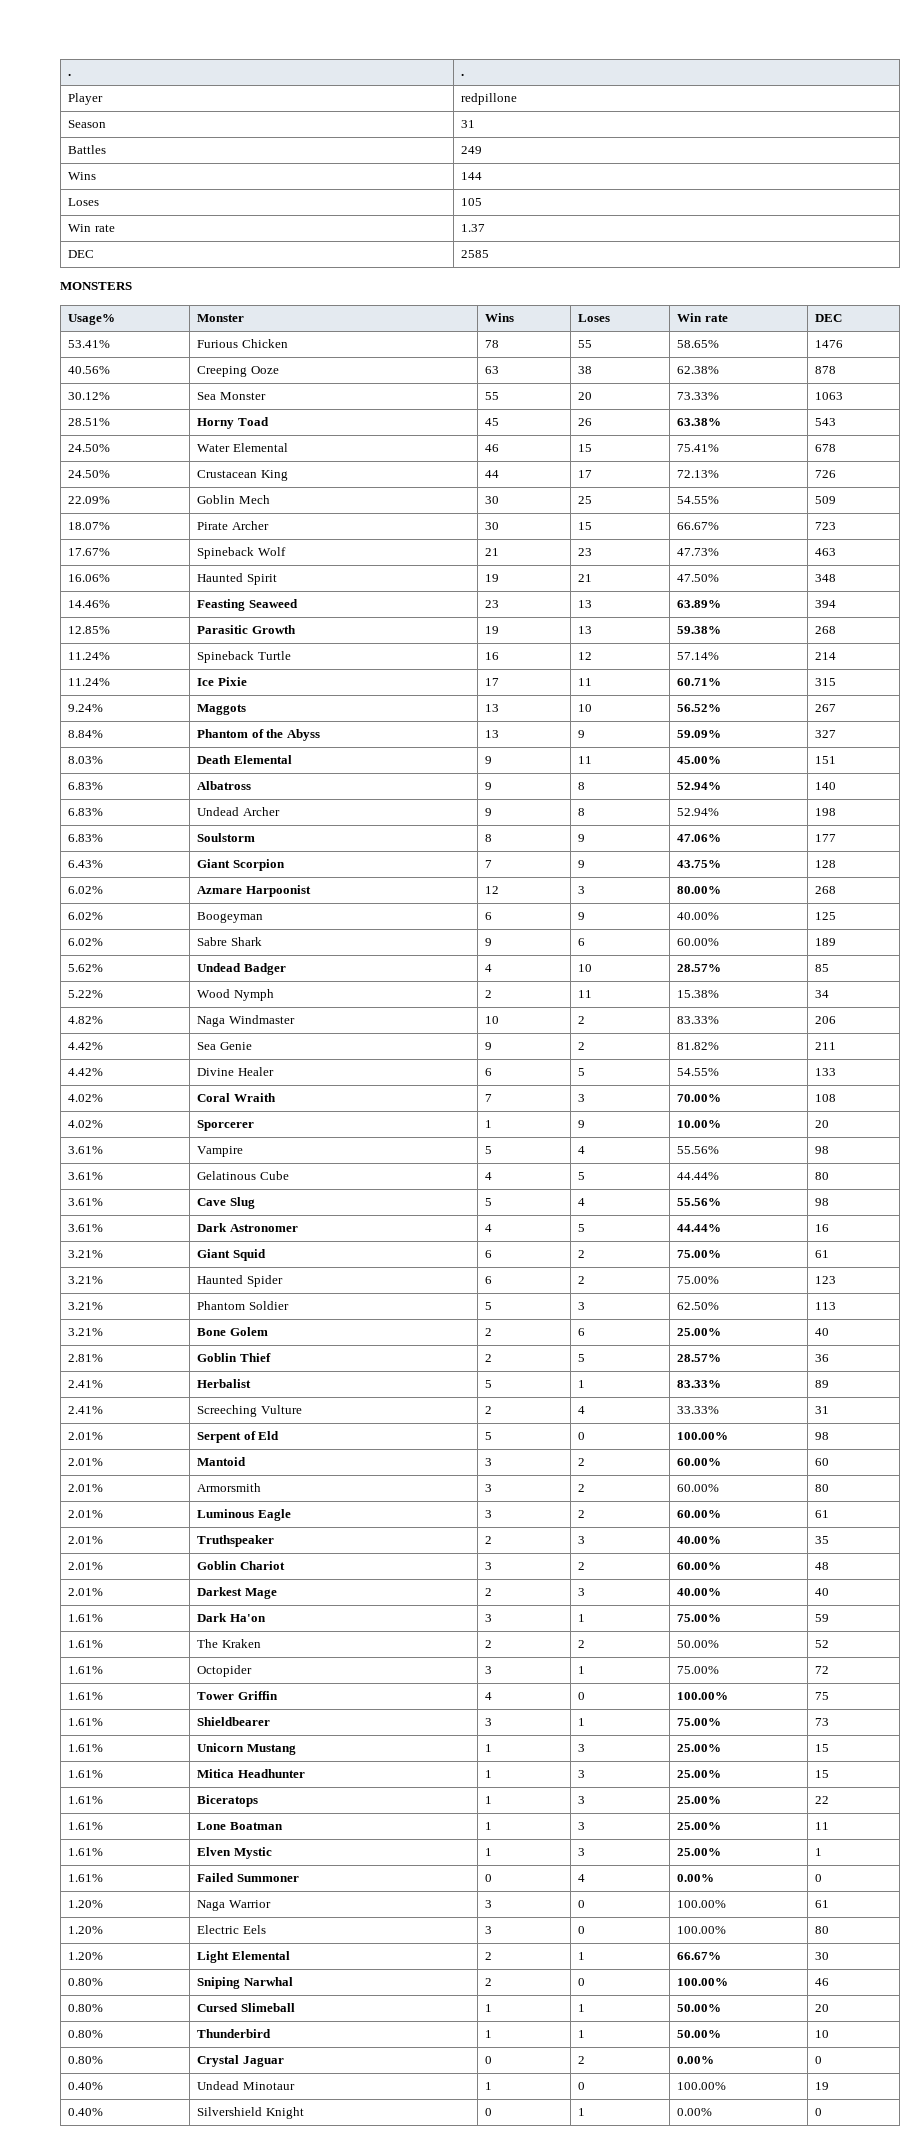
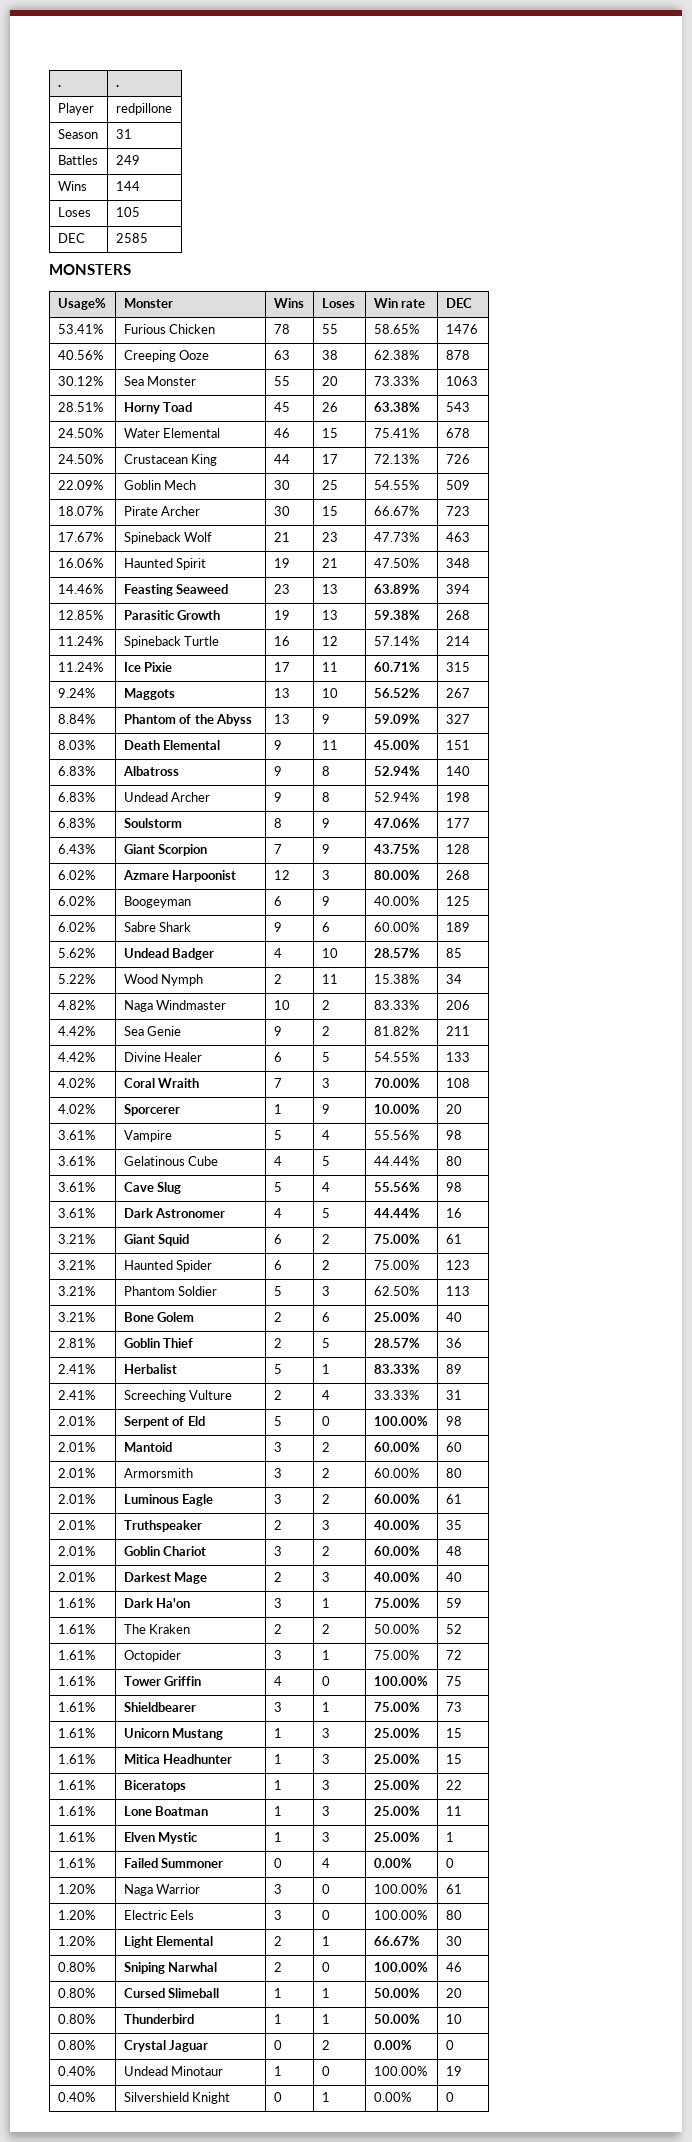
[68,224,115,232] [461,224,486,232] // Win rate | 1.37 -> (140, 212) none

